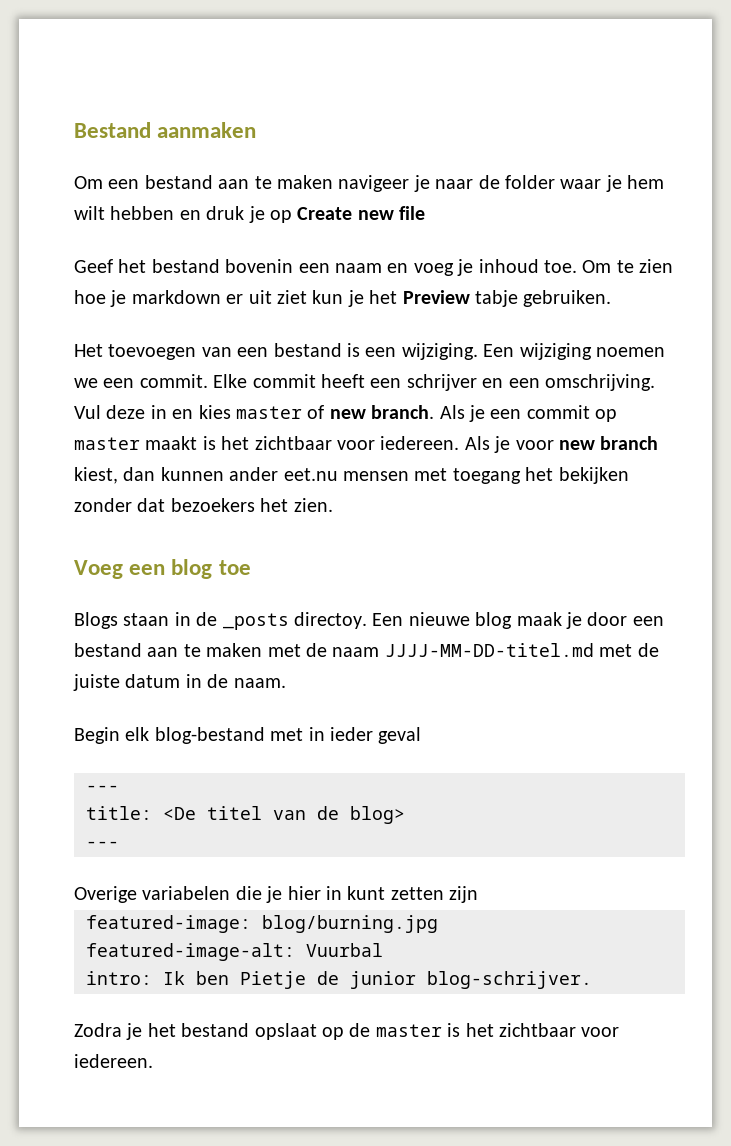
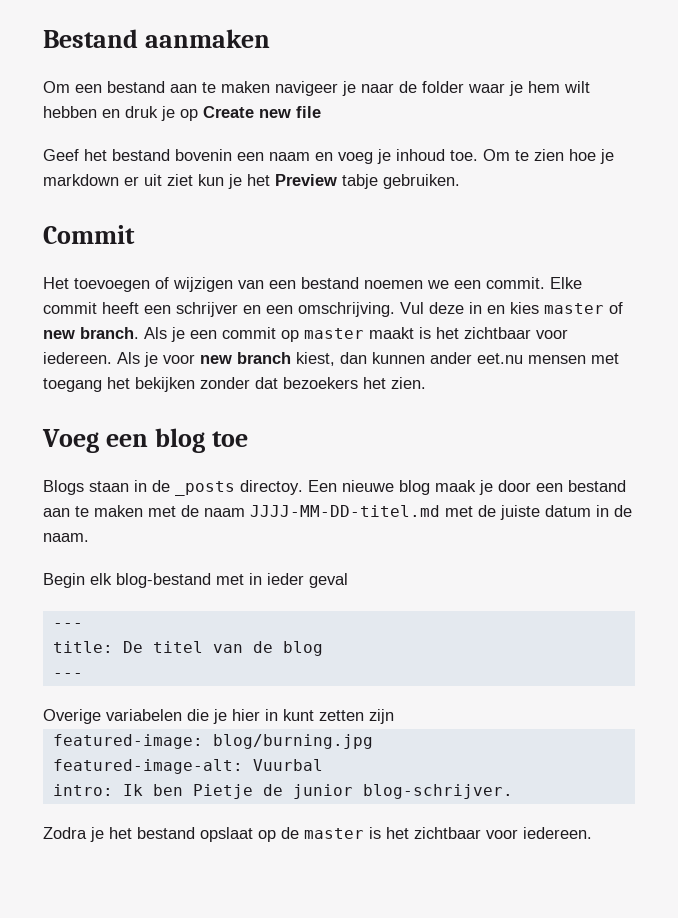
(612, 298) none -> [43,225,135,244] // Commit
(197, 352) none -> [155,277,233,292] of wijzigen
[347,343,592,360] is een wijziging. Een wijziging -> (359, 283) none
[163,807,196,820] <De -> [122,641,143,653] De
[350,806,405,824] blog> -> [282,641,323,656] blog

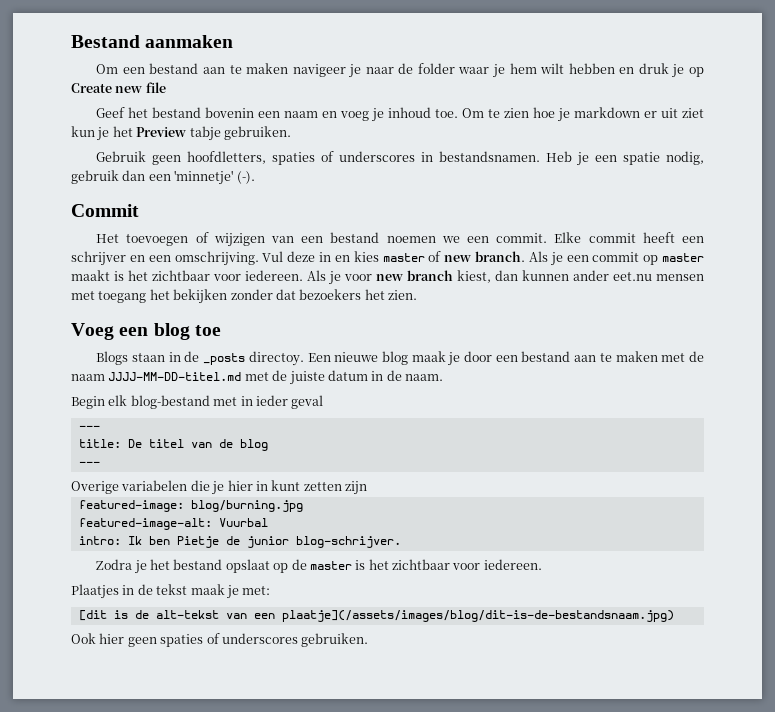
(460, 181) none -> [96,151,704,166] [71,170,255,185] // Gebruik geen hoofdletters, spaties of underscores in bestandsnamen. Heb je een spatie nodig, gebruik dan een 'minnetje' (-).
(592, 833) none -> [71,584,271,599] [78,610,674,622] [71,633,369,647] // Plaatjes in de tekst maak je met: // [dit is de alt-tekst van een plaatje](/assets/images/blog/dit-is-de-bestandsnaam.jpg) // Ook hier geen spaties of underscores gebruiken.

